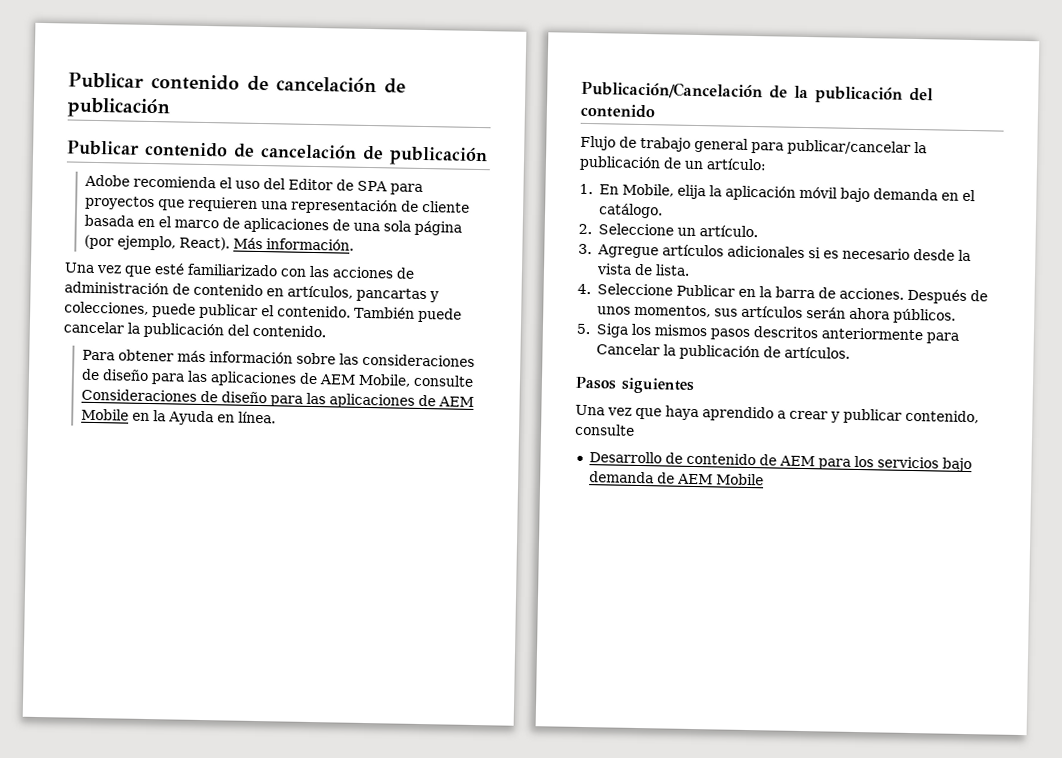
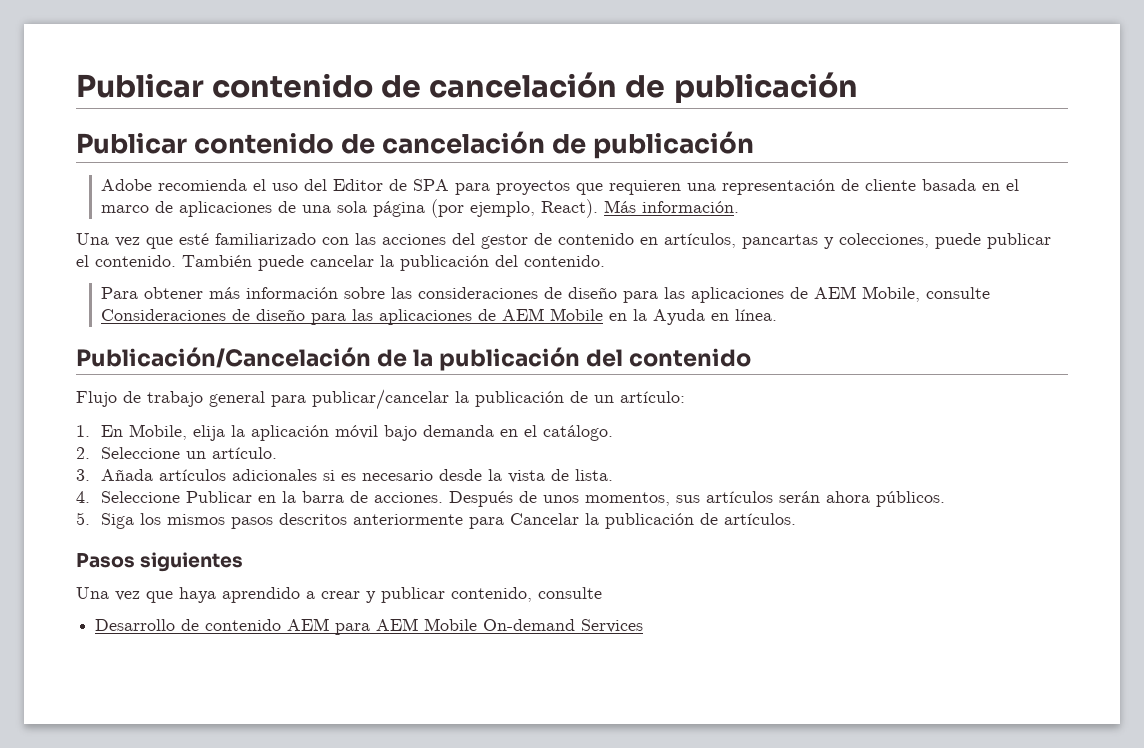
[396,267,415,279] [64,281,169,295] de administración -> [452,233,528,249] del gestor
[596,244,659,259] Agregue -> [101,469,154,481] Añada
[758,454,777,466] de -> (282, 625) none
[853,455,972,473] [588,471,764,486] los servicios bajo demanda de AEM Mobile -> [376,618,644,633] AEM Mobile On-demand Services

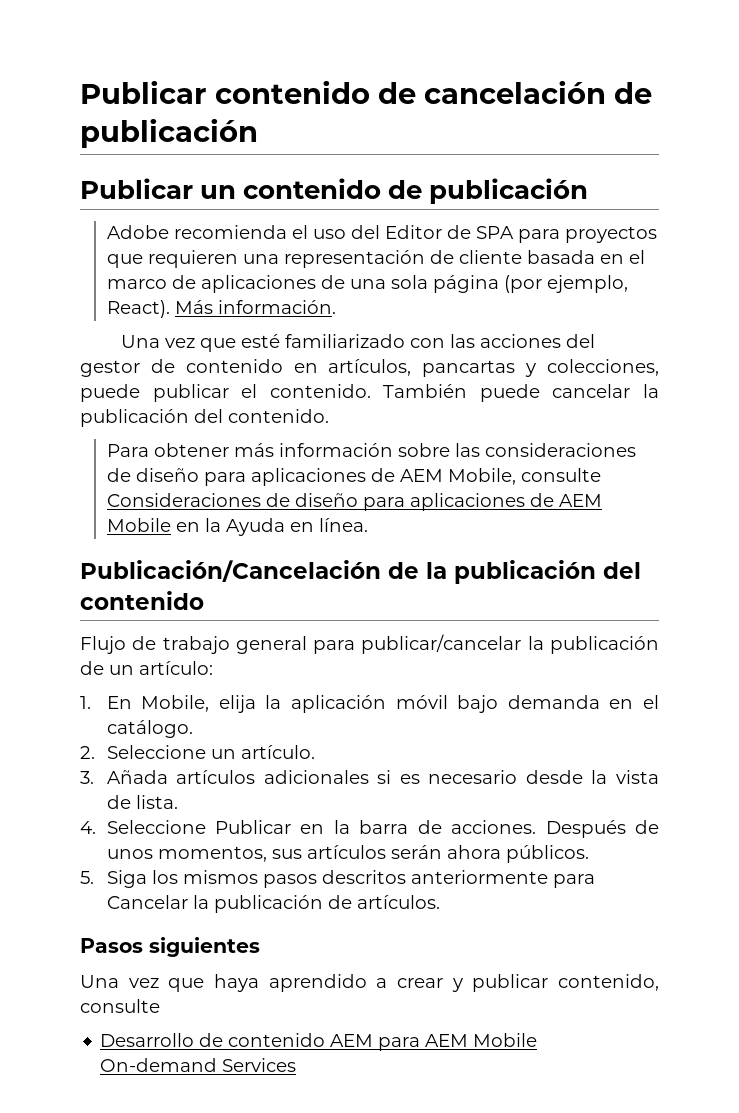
[194,131,587,154] contenido de cancelación de -> [200,178,423,199] un contenido de
[664,287,686,299] las -> (246, 479) none
[352,309,374,321] las -> (405, 504) none

